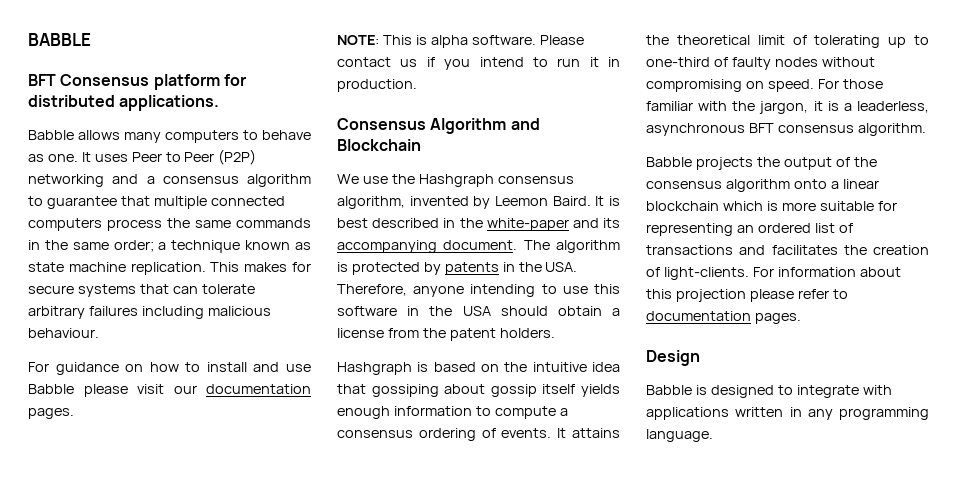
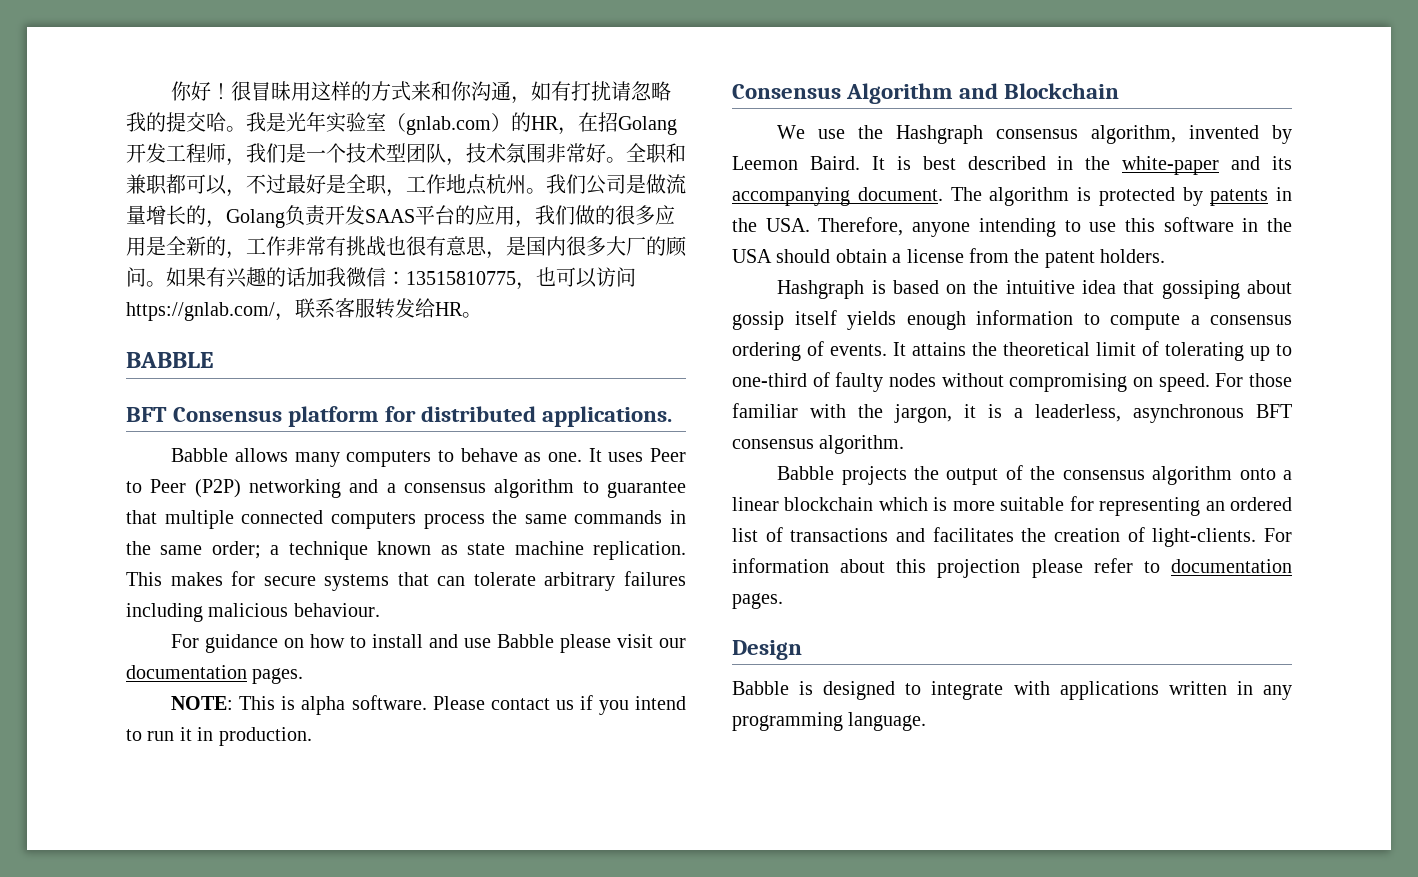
(28, 39) none -> [171,81,672,104] [126,112,677,135] [126,143,686,166] [126,174,686,197] [126,205,675,228] [126,236,687,259] [126,267,636,290] [126,298,482,321] 你好！很冒昧用这样的方式来和你沟通，如有打扰请忽略我的提交哈。我是光年实验室（gnlab.com）的HR，在招Golang开发工程师，我们是一个技术型团队，技术氛围非常好。全职和兼职都可以，不过最好是全职，工作地点杭州。我们公司是做流量增长的，Golang负责开发SAAS平台的应用，我们做的很多应用是全新的，工作非常有挑战也很有意思，是国内很多大厂的顾问。如果有兴趣的话加我微信：13515810775，也可以访问https://gnlab.com/，联系客服转发给HR。 //

